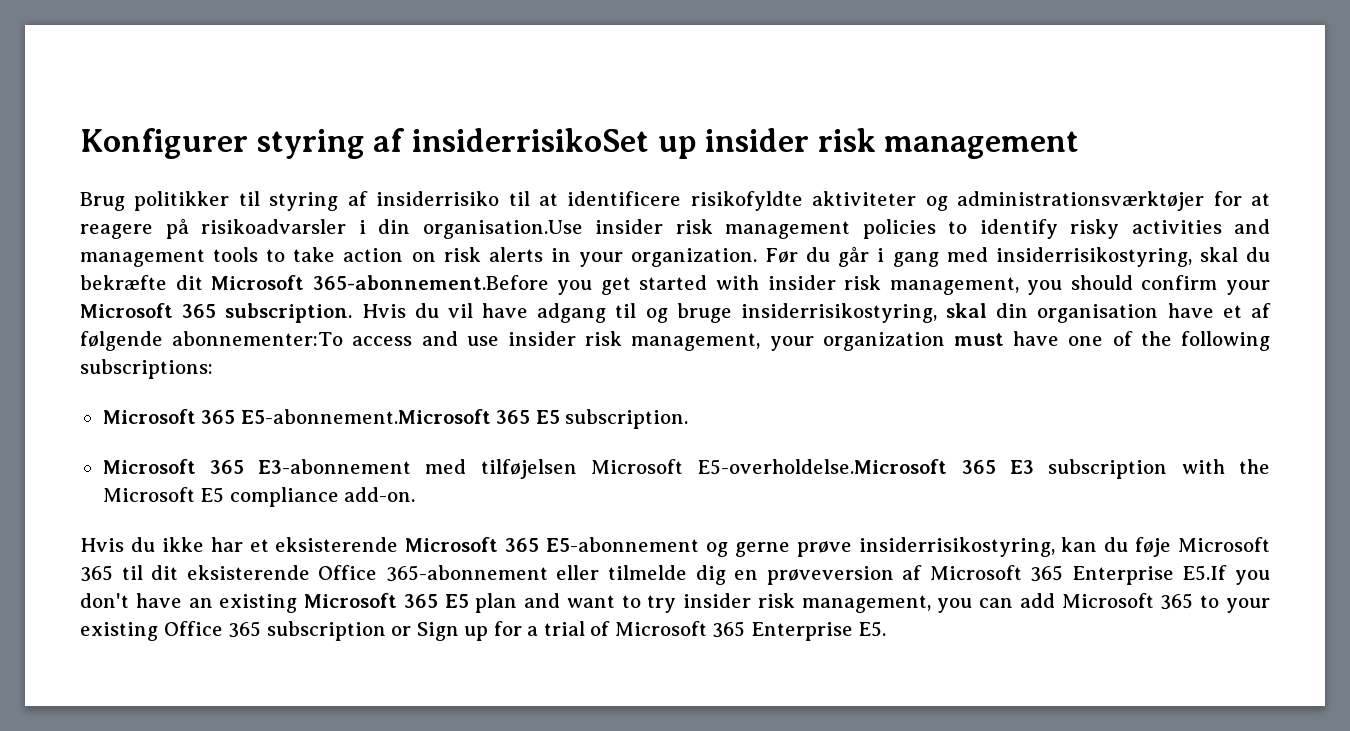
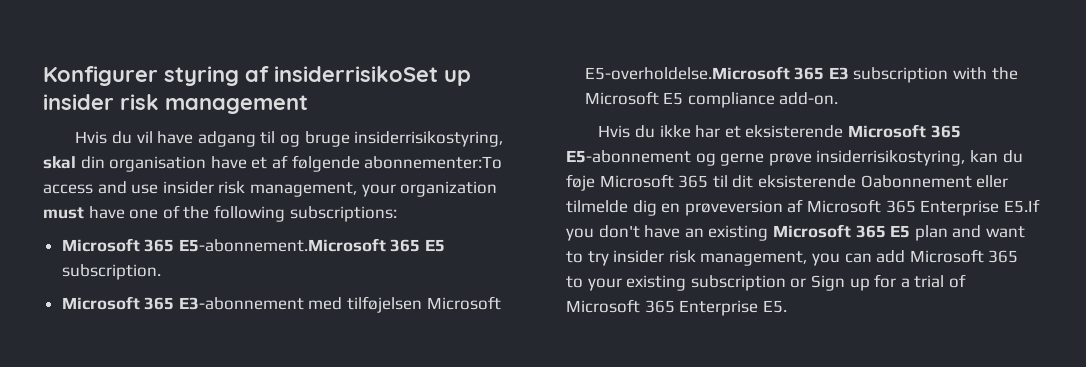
[80,191,1270,211] [80,218,1270,239] [80,246,1271,267] [80,275,1270,295] [80,303,353,323] Brug politikker til styring af insiderrisiko til at identificere risikofyldte aktiviteter og administrationsværktøjer for at reagere på risikoadvarsler i din organisation.Use insider risk management policies to identify risky activities and management tools to take action on risk alerts in your organization. Før du går i gang med insiderrisikostyring, skal du bekræfte dit Microsoft 365-abonnement.Before you get started with insider risk management, you should confirm your Microsoft 365 subscription. -> (308, 104) none
[318,565,548,582] Office 365-abonnement -> [860,175,972,188] Oabonnement
[163,621,262,638] Office 365 -> (687, 283) none

